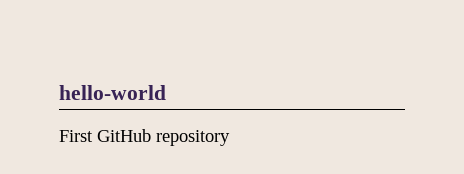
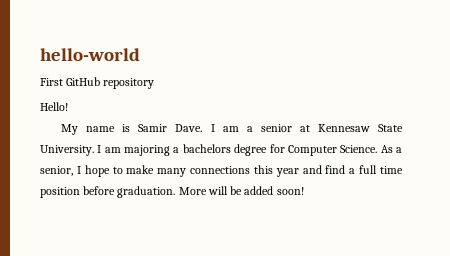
(230, 138) none -> [40,102,68,111] [61,124,404,135] [40,144,403,156] [40,165,404,177] [40,186,304,198] // Hello! // My name is Samir Dave. I am a senior at Kennesaw State University. I am majoring a bachelors degree for Computer Science. As a senior, I hope to make many connections this year and find a full time position before graduation. More will be added soon!

